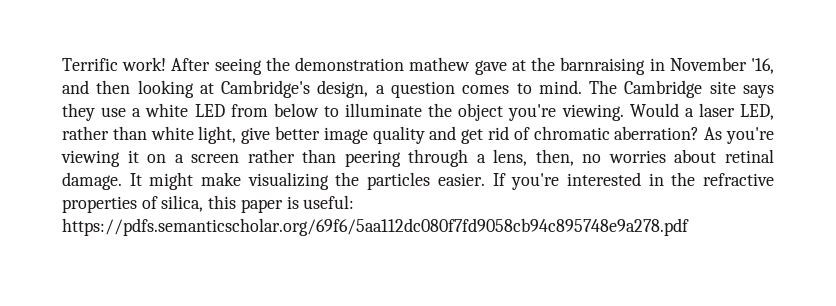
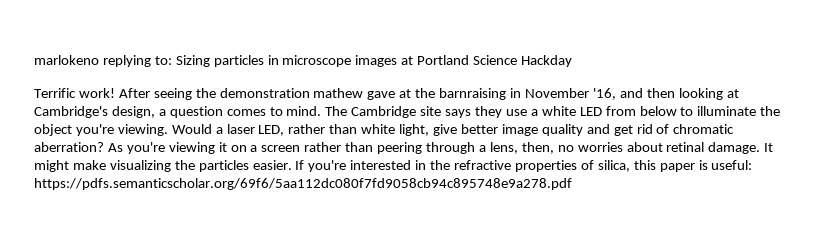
(62, 64) none -> [34,55,573,67] marlokeno replying to: Sizing particles in microscope images at Portland Science Hackday //

